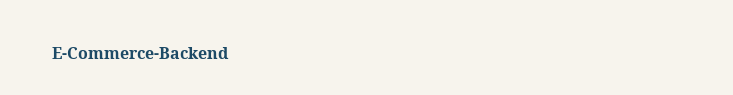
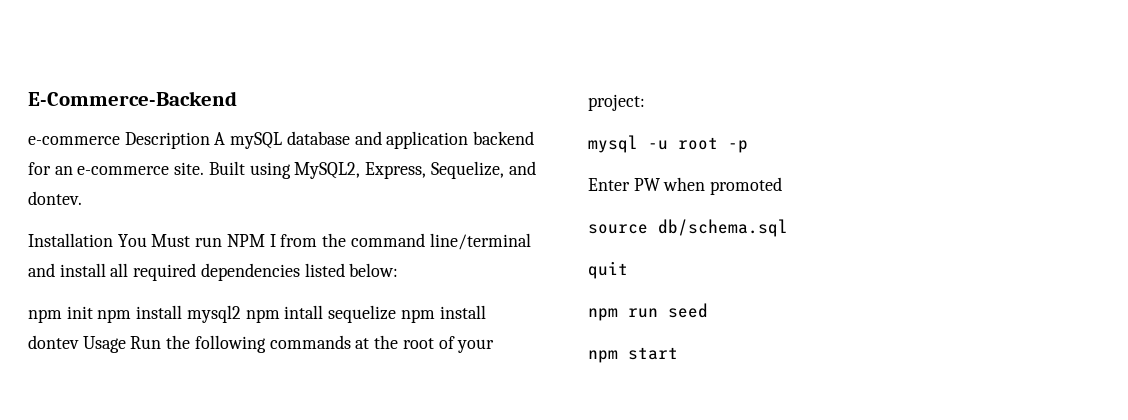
(229, 53) none -> [28,131,535,149] [28,161,536,179] [28,191,82,205] [28,233,531,250] [28,263,399,281] [28,305,486,323] [28,335,495,353] [588,94,645,111] [588,135,748,153] [588,177,783,195] [588,219,788,237] [588,261,628,279] [588,303,708,321] [588,347,678,363] // e-commerce Description A mySQL database and application backend for an e-commerce site. Built using MySQL2, Express, Sequelize, and dontev. // Installation You Must run NPM I from the command line/terminal and install all required dependencies listed below: // npm init npm install mysql2 npm intall sequelize npm install dontev Usage Run the following commands at the root of your project: // mysql -u root -p // Enter PW when promoted // source db/schema.sql // quit // npm run seed // npm start

